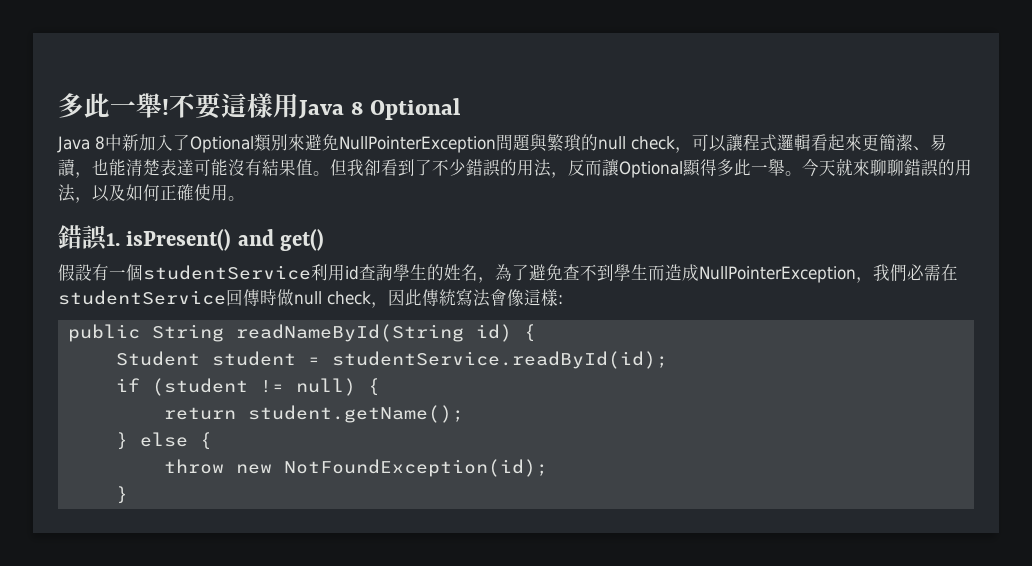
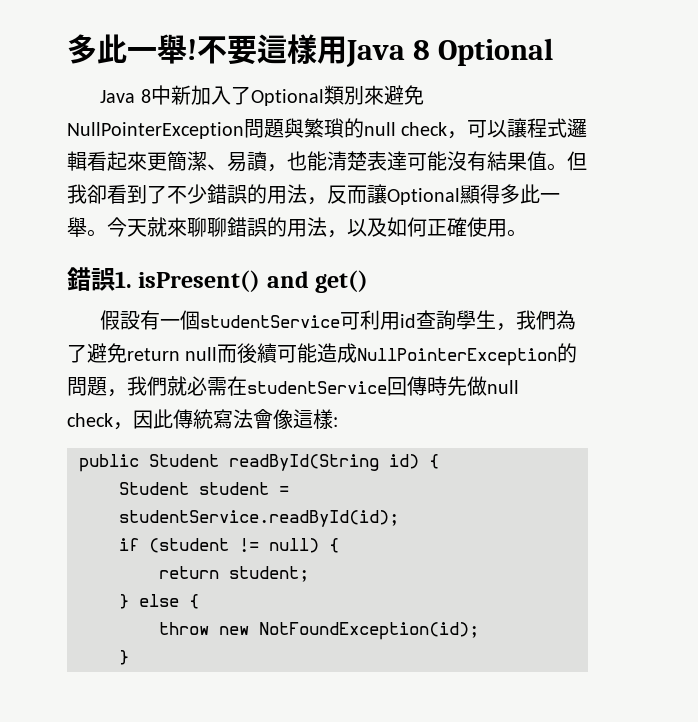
(311, 272) none -> [340,312,361,330] 可
[427,264,907,283] 的姓名，為了避免查不到學生而造成NullPointerException，我們 -> [496,310,577,331] [67,343,578,366] [67,376,187,397] ，我們為了避免return null而後續可能造成NullPointerException的問題，我們就
(277, 297) none -> [447,376,467,396] 先
[151,324,464,342] String readNameById(String -> [149,454,379,471] Student readById(String
[247,405,464,423] student.getName(); -> [229,566,309,582] student;

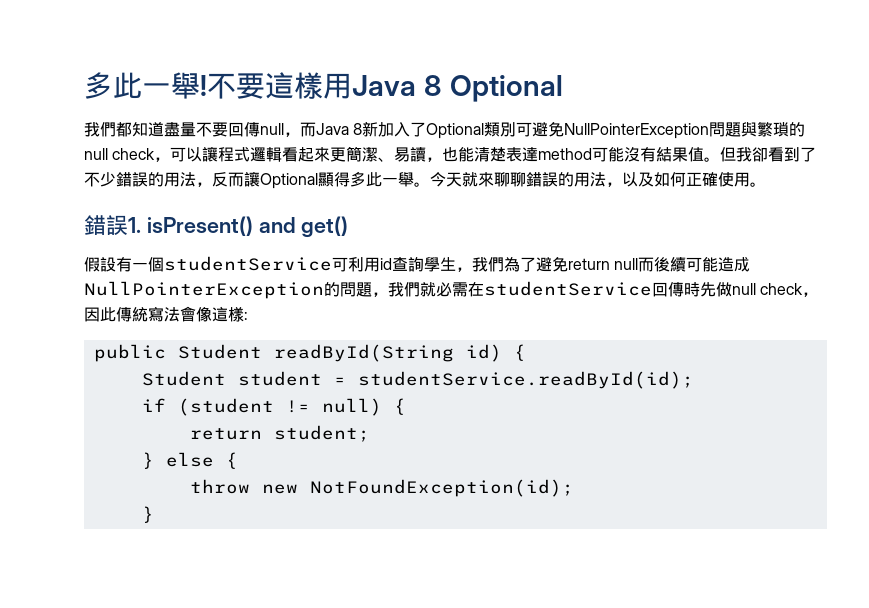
[100,85,171,105] Java 8中 -> [84,122,363,137] 我們都知道盡量不要回傳null，而Java 8
[363,85,384,105] 來 -> [516,122,533,137] 可
(407, 161) none -> [538,148,593,160] method

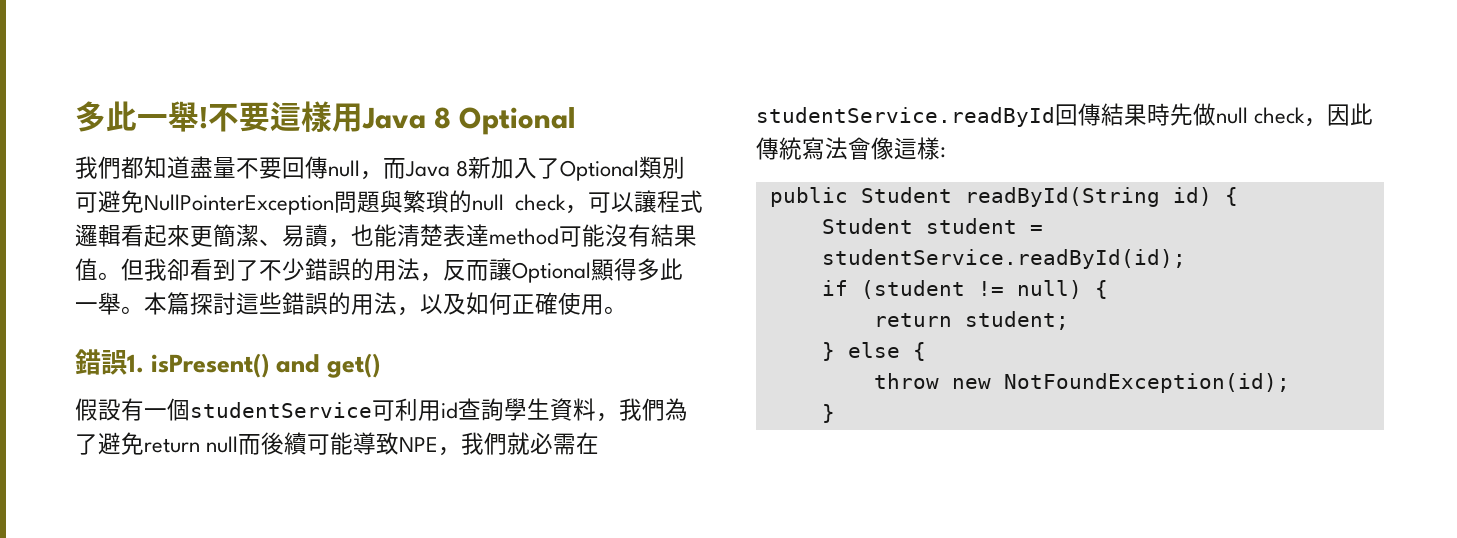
[430,172,526,187] 今天就來聊聊 -> [144,292,282,315] 本篇探討這些
(456, 264) none -> [550,398,596,421] 資料
[718,257,751,272] [84,281,372,299] 造成NullPointerException的問題 -> [353,432,439,455] 導致NPE
[484,281,684,297] studentService回傳 -> [756,103,1147,127] studentService.readById回傳結果

